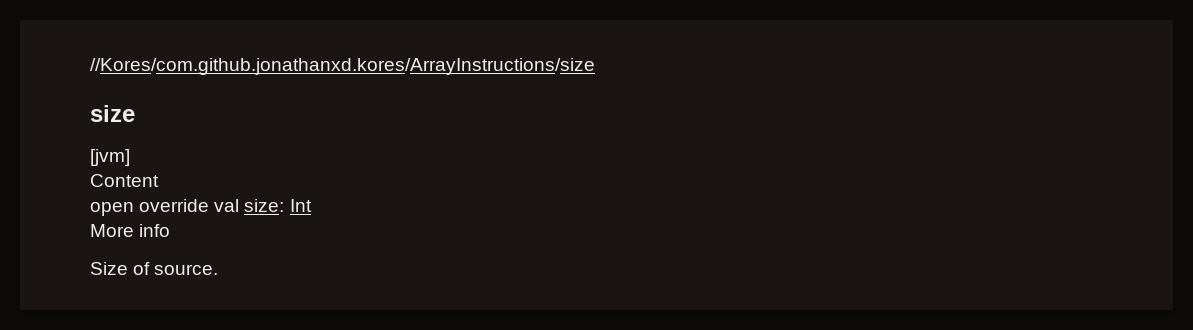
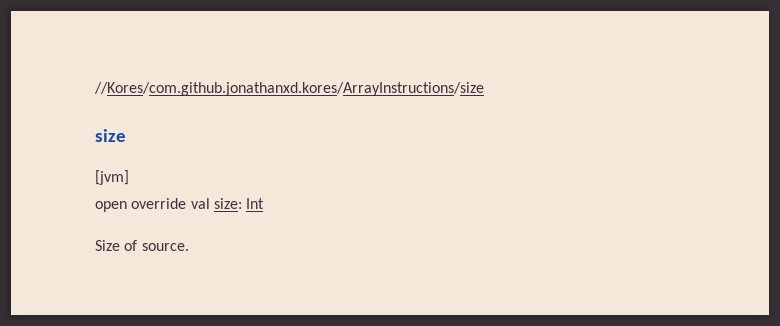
[90,174,159,187] // Content -> (129, 177) none
[90,224,171,237] // More info -> (265, 203) none

